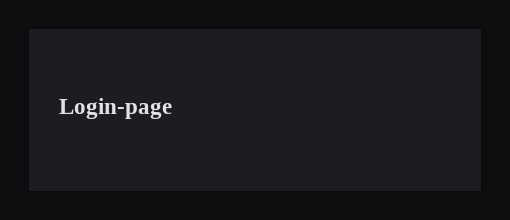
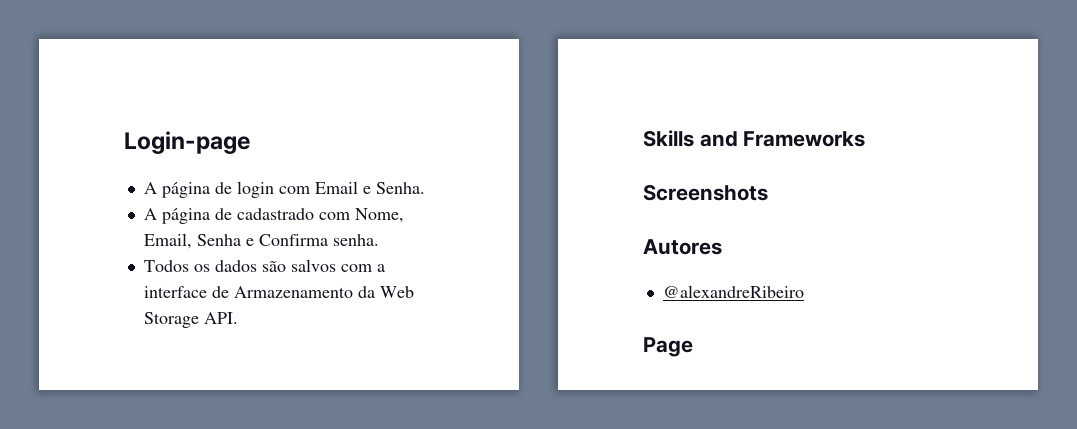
(172, 108) none -> [143,181,425,198] [143,208,404,224] [143,233,379,249] [143,259,385,272] [143,286,414,298] [143,312,238,328] [643,130,866,147] [643,184,768,201] [643,239,722,255] [662,285,804,298] [643,337,693,357] // A página de login com Email e Senha. // A página de cadastrado com Nome, Email, Senha e Confirma senha. // Todos os dados são salvos com a interface de Armazenamento da Web Storage API. // Skills and Frameworks // Screenshots // Autores // @alexandreRibeiro // Page

